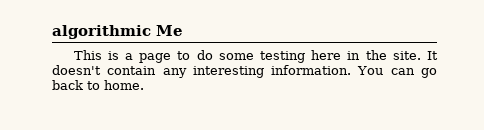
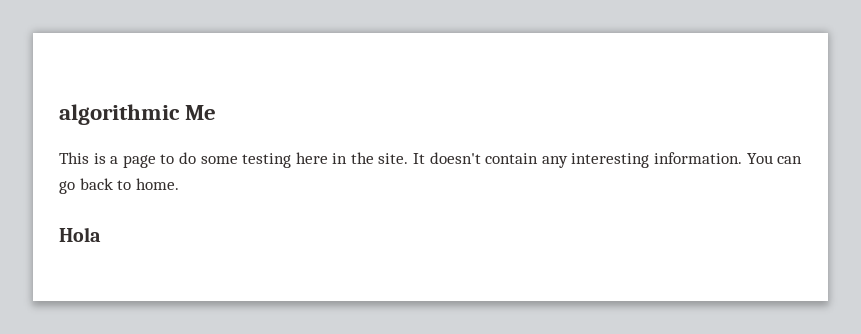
(144, 85) none -> [59,227,101,242] // Hola

